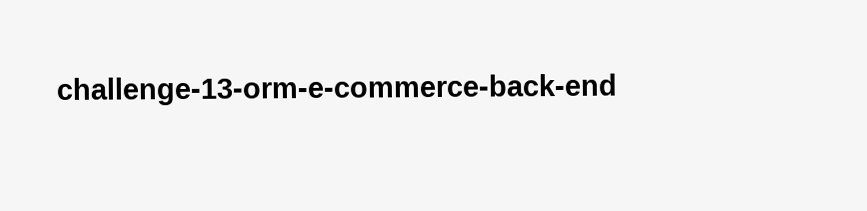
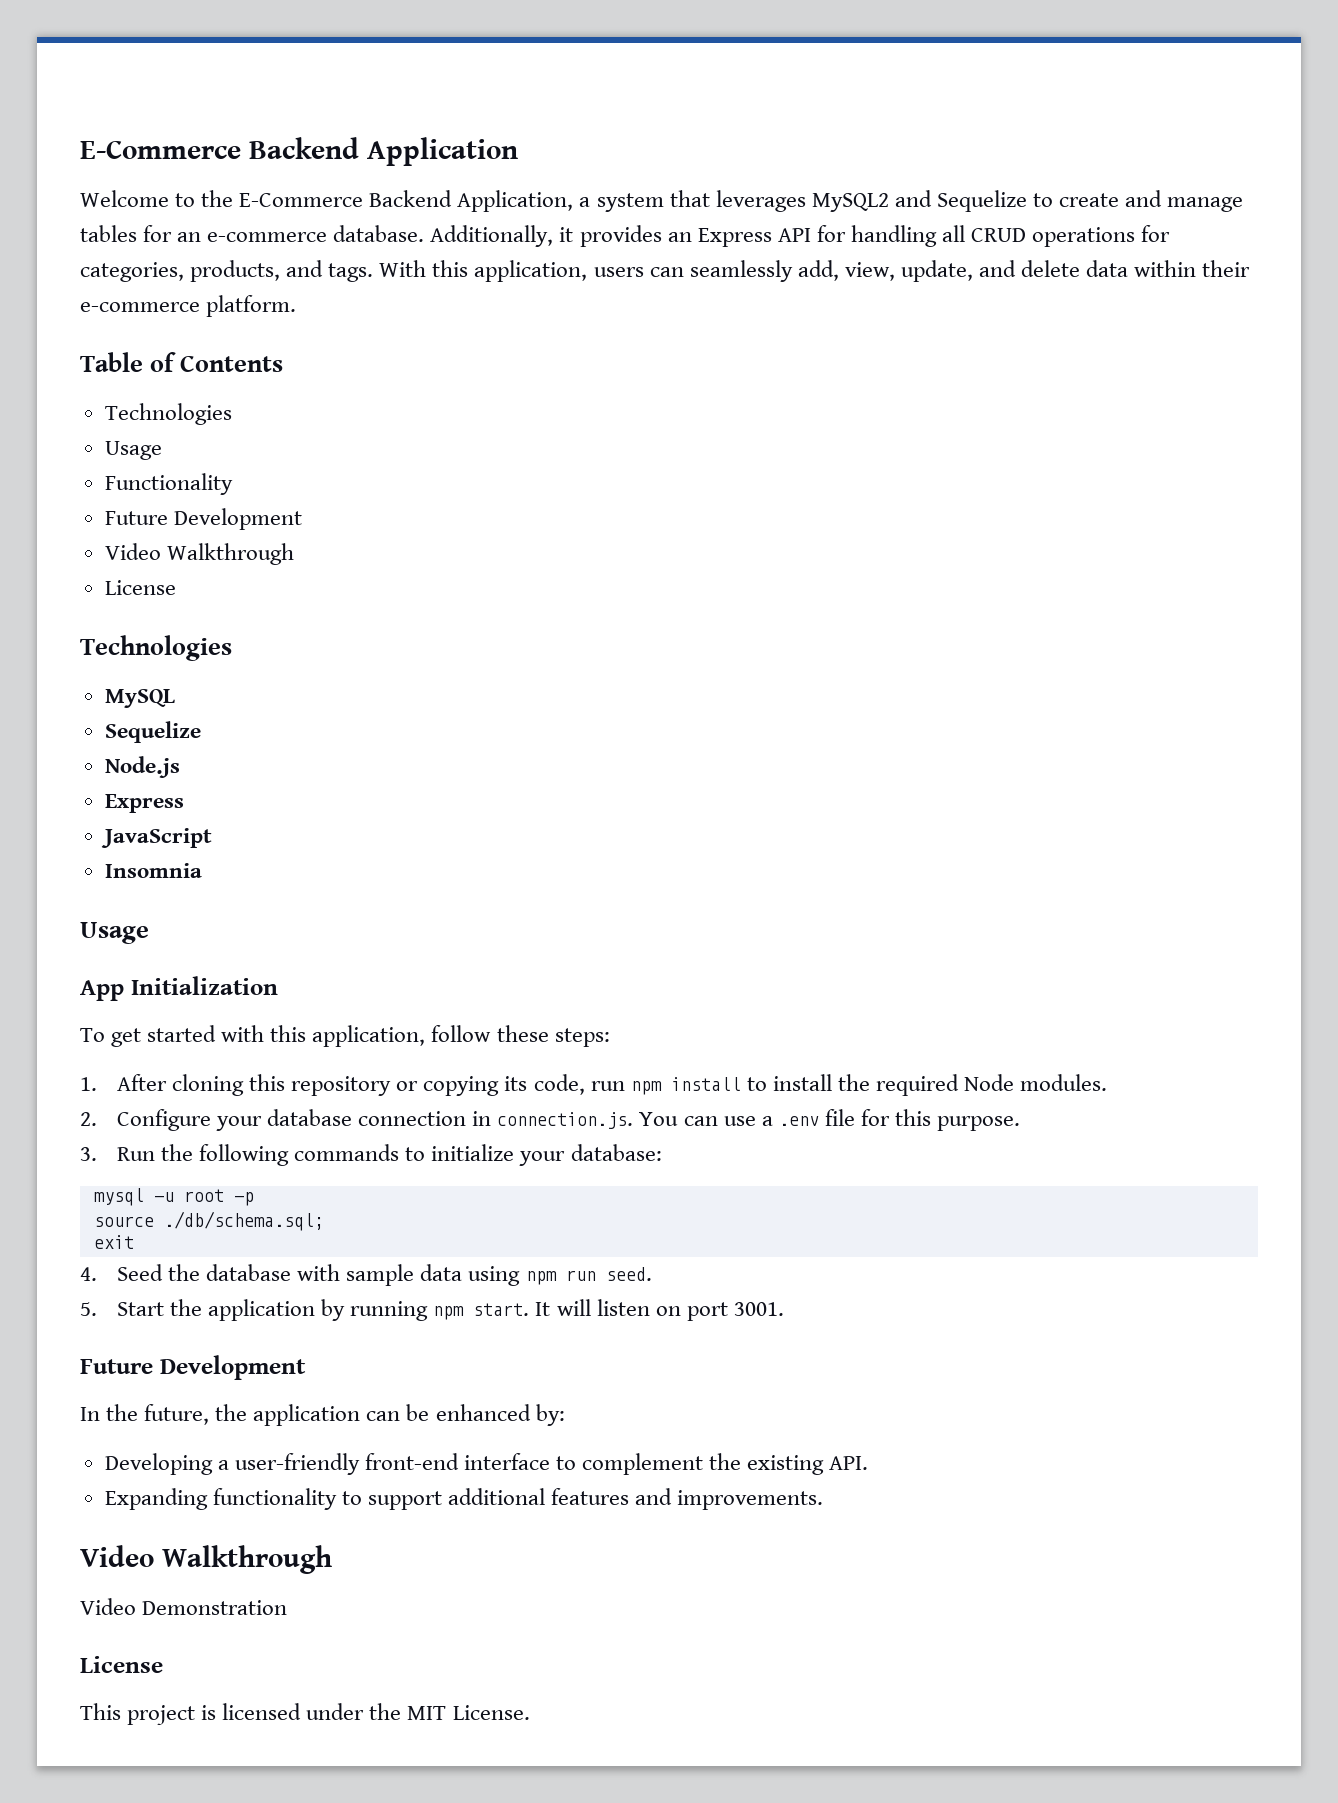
[56,73,617,107] challenge-13-orm-e-commerce-back-end -> [80,137,518,166] [80,190,1244,212] [80,225,1171,247] [80,260,1251,282] [80,295,297,317] [80,352,284,372] [104,403,232,425] [104,441,162,460] [104,473,233,495] [104,508,302,530] [104,543,294,565] [104,580,176,595] [80,635,232,661] [104,689,175,708] [104,721,201,743] [104,756,180,778] [104,794,184,813] [100,828,212,848] [104,863,202,878] [80,922,149,944] [80,976,278,1001] [80,1025,610,1047] [80,1074,1108,1096] [80,1109,1021,1131] [80,1144,662,1166] [93,1188,254,1206] [93,1211,324,1231] [93,1235,134,1249] [80,1264,652,1286] [80,1299,784,1321] [80,1355,306,1380] [80,1404,565,1426] [104,1453,869,1475] [104,1488,824,1510] [80,1545,332,1574] [80,1598,288,1615] [80,1656,163,1673] [80,1703,530,1725] E-Commerce Backend Application // Welcome to the E-Commerce Backend Application, a system that leverages MySQL2 and Sequelize to create and manage tables for an e-commerce database. Additionally, it provides an Express API for handling all CRUD operations for categories, products, and tags. With this application, users can seamlessly add, view, update, and delete data within their e-commerce platform. // Table of Contents // Technologies // Usage // Functionality // Future Development // Video Walkthrough // License // Technologies // MySQL // Sequelize // Node.js // Express // JavaScript // Insomnia // Usage // App Initialization // To get started with this application, follow these steps: // 1. After cloning this repository or copying its code, run npm install to install the required Node modules. // 2. Configure your database connection in connection.js. You can use a .env file for this purpose. // 3. Run the following commands to initialize your database: // mysql -u root -p // source ./db/schema.sql; // exit // 4. Seed the database with sample data using npm run seed. // 5. Start the application by running npm start. It will listen on port 3001. // Future Development // In the future, the application can be enhanced by: // Developing a user-friendly front-end interface to complement the existing API. // Expanding functionality to support additional features and improvements. // Video Walkthrough // Video Demonstration // License // This project is licensed under the MIT License.

